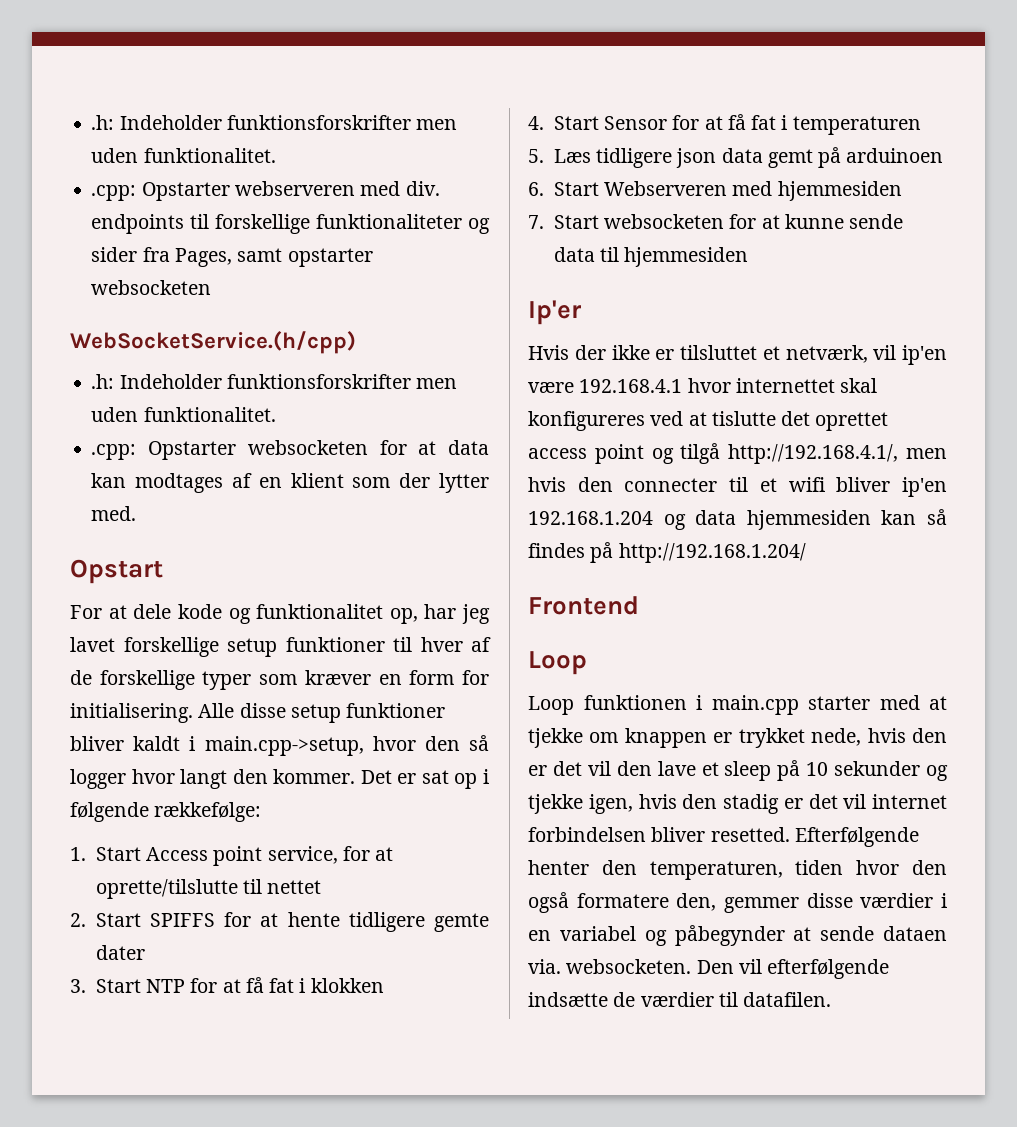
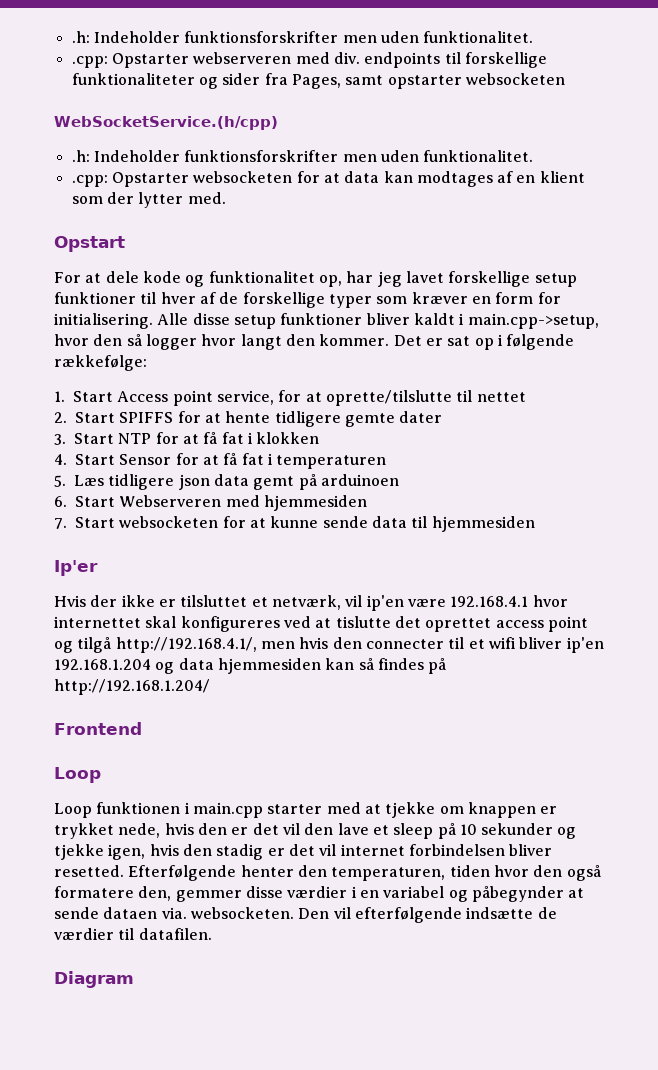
(832, 999) none -> [54,971,134,988] // Diagram

